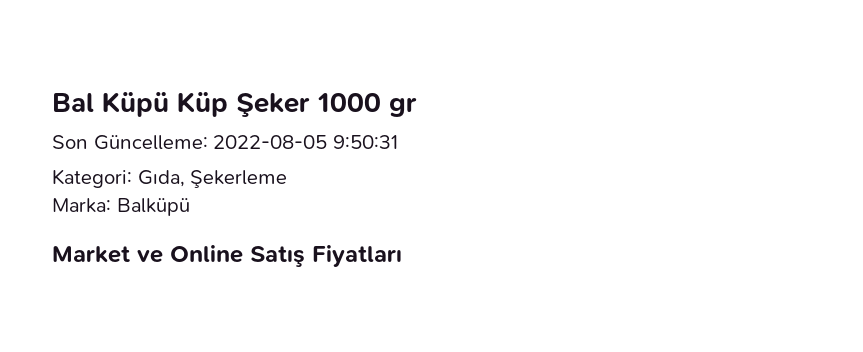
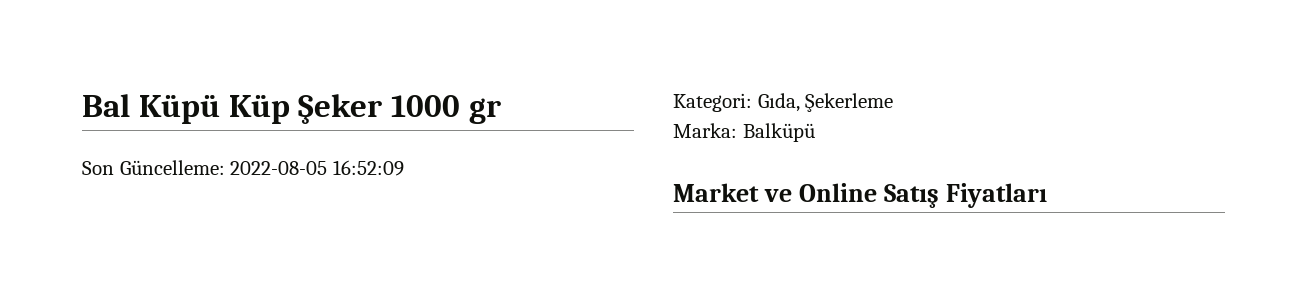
[332,135,398,149] 9:50:31 -> [332,160,404,176] 16:52:09

